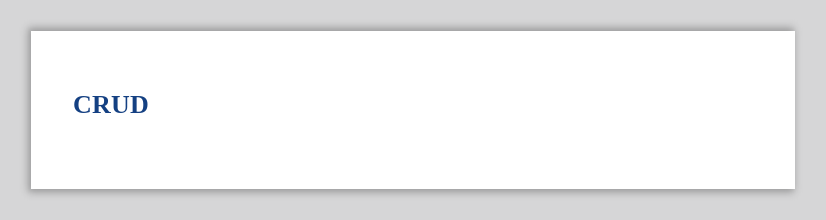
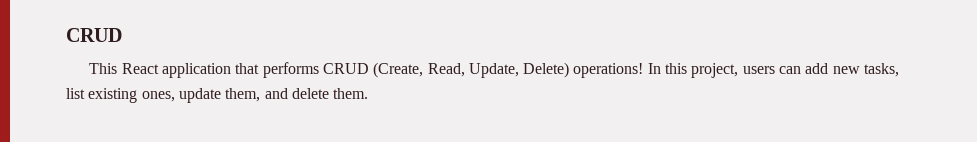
[73,96,149,113] CRUD -> [66,28,122,42] [89,62,900,78] [66,88,369,103] CRUD // This React application that performs CRUD (Create, Read, Update, Delete) operations! In this project, users can add new tasks, list existing ones, update them, and delete them.

